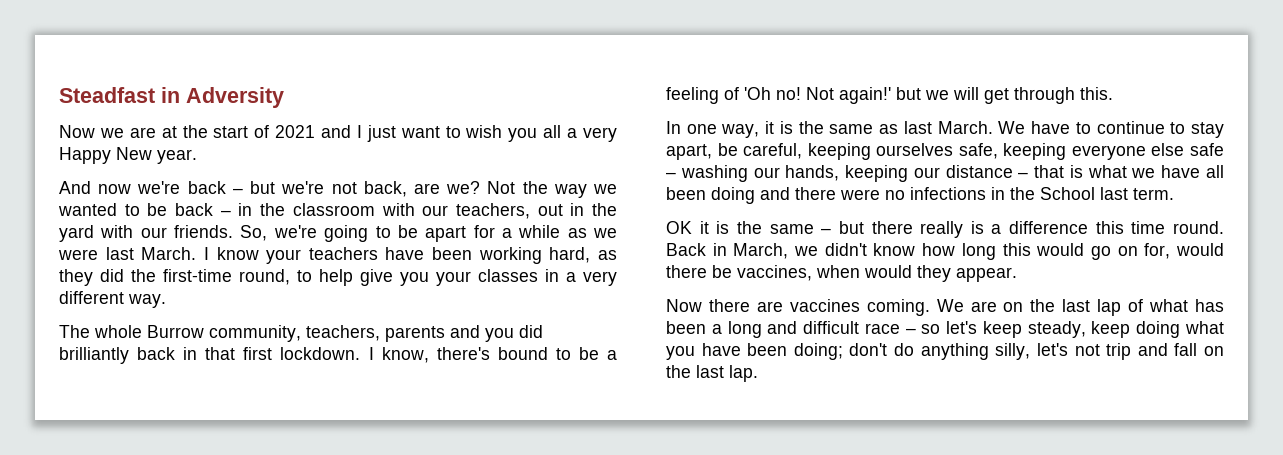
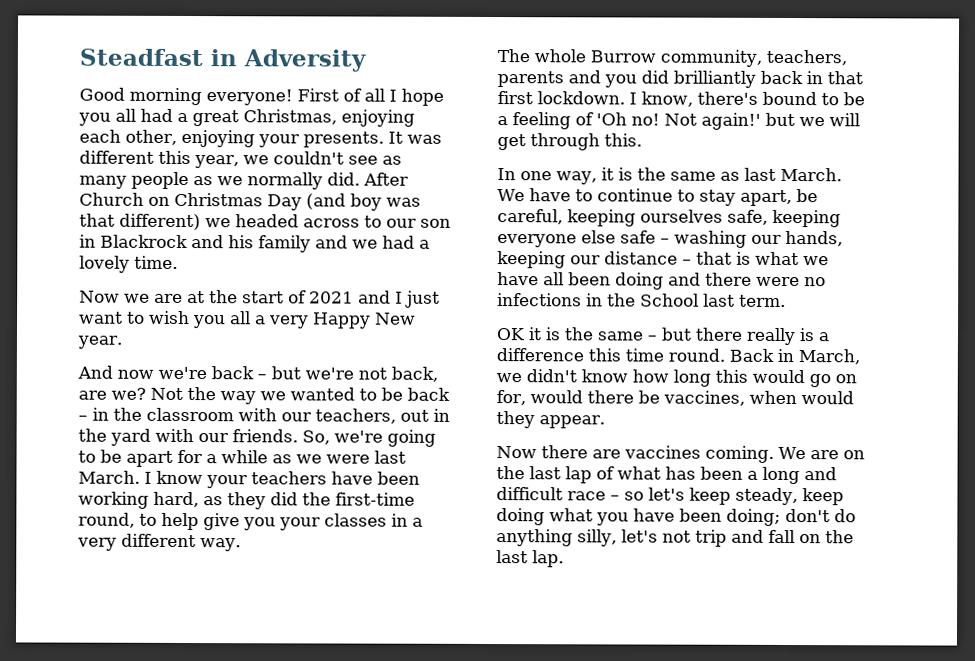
(284, 97) none -> [79,87,444,106] [78,108,415,127] [79,129,442,148] [79,150,402,169] [79,171,409,190] [79,192,421,211] [79,213,451,231] [79,234,430,253] [79,255,178,273] // Good morning everyone! First of all I hope you all had a great Christmas, enjoying each other, enjoying your presents. It was different this year, we couldn't see as many people as we normally did. After Church on Christmas Day (and boy was that different) we headed across to our son in Blackrock and his family and we had a lovely time.

